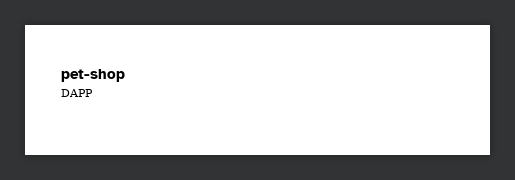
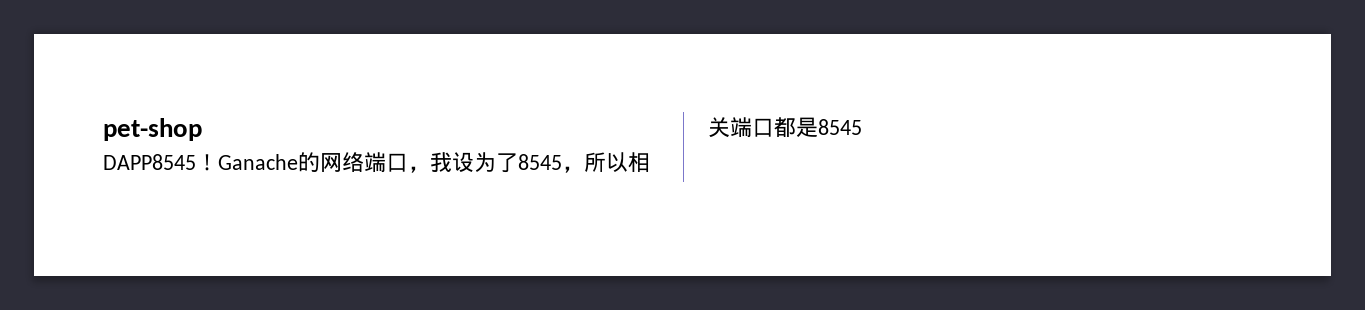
[61,89,93,97] DAPP -> [103,152,650,173] [708,117,862,138] DAPP8545！Ganache的网络端口，我设为了8545，所以相关端口都是8545

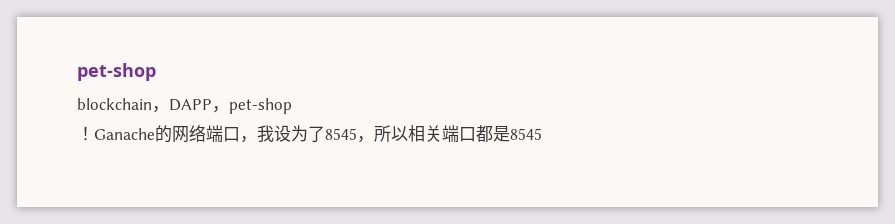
[103,118,202,141] [103,154,196,170] pet-shop // DAPP8545 -> [77,63,156,81] [77,98,292,114] pet-shop // blockchain，DAPP，pet-shop //

